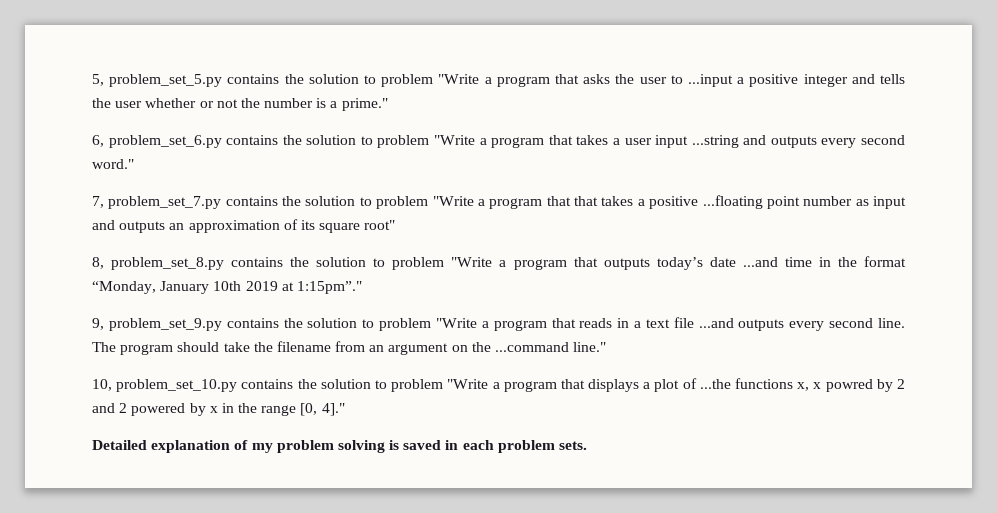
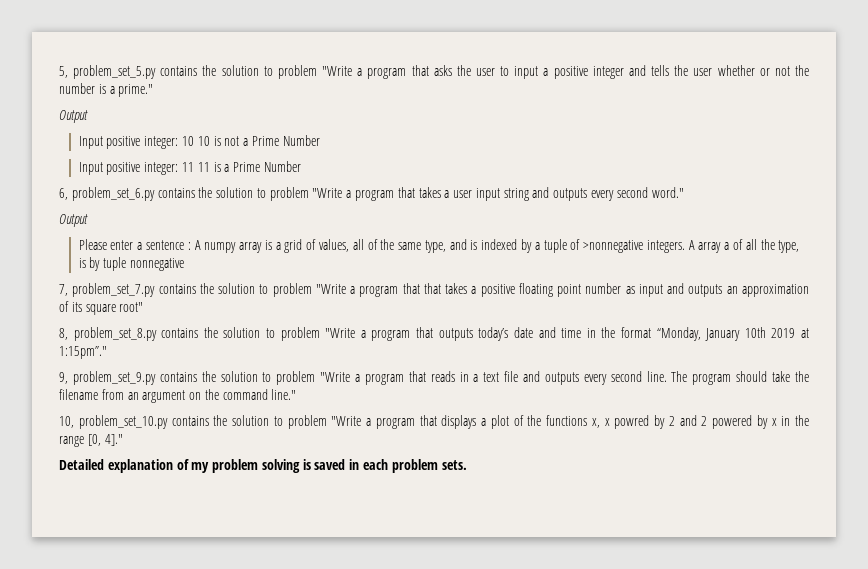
[688,74,733,87] ...input -> [514,66,539,79] input
(388, 104) none -> [59,110,88,123] [78,135,320,149] [78,161,301,175] // Output // Input positive integer: 10 10 is not a Prime Number // Input positive integer: 11 11 is a Prime Number
[691,135,739,148] ...string -> [503,188,529,201] string
(134, 164) none -> [59,214,88,227] [78,239,800,253] [78,257,184,271] // Output // Please enter a sentence : A numpy array is a grid of values, all of the same type, and is indexed by a tuple of >nonnegative integers. A array a of all the type, is by tuple nonnegative
[702,195,763,209] ...floating -> [518,283,553,297] floating
[742,257,778,267] ...and -> [538,327,556,338] and
[698,318,734,328] ...and -> [523,371,541,382] and
[495,342,570,352] ...command -> [222,389,268,400] command
[699,379,731,389] ...the -> [527,415,542,426] the

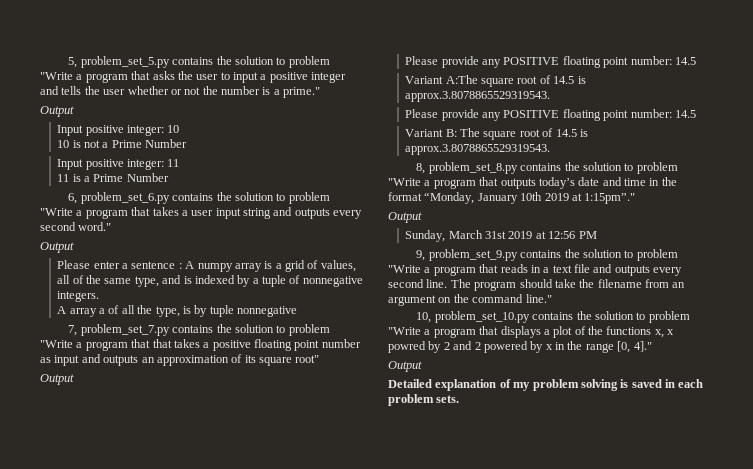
(194, 141) none -> (180, 129) //
(194, 167) none -> (180, 163) //
[583,240,644,253] >nonnegative -> [302,276,363,287] nonnegative
(685, 246) none -> (100, 296) //
(144, 307) none -> [40,374,74,385] [405,56,696,68] [405,75,586,87] [405,91,551,102] [405,109,696,121] [405,128,588,140] [405,144,551,155] // Output // Please provide any POSITIVE floating point number: 14.5 // Variant A:The square root of 14.5 is approx.3.8078865529319543. // Please provide any POSITIVE floating point number: 14.5 // Variant B: The square root of 14.5 is approx.3.8078865529319543.
(107, 352) none -> [388,212,422,223] [405,230,597,242] // Output // Sunday, March 31st 2019 at 12:56 PM
(123, 440) none -> [388,361,422,372] // Output

